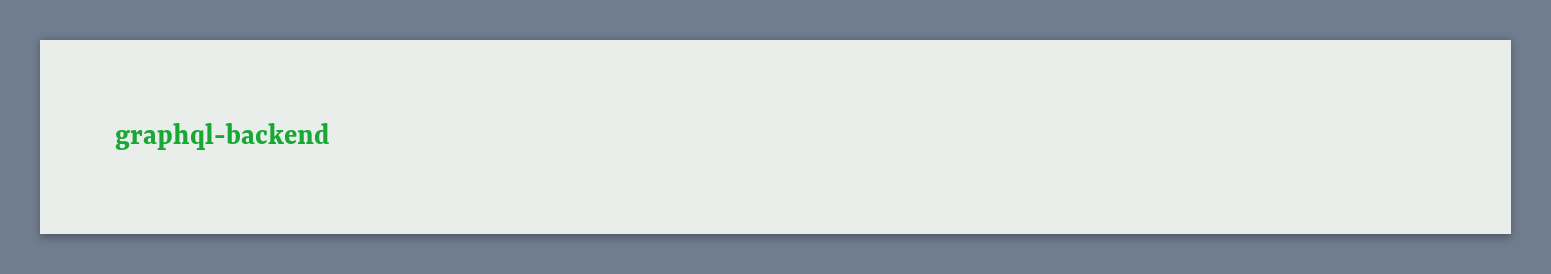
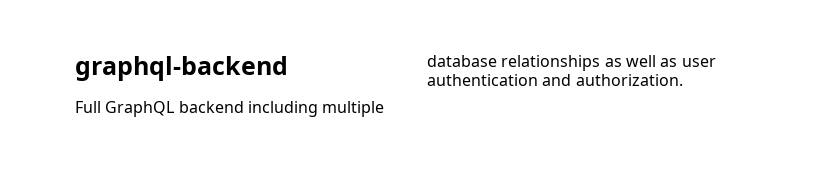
(330, 136) none -> [75,101,385,117] [427,55,716,71] [427,74,683,86] // Full GraphQL backend including multiple database relationships as well as user authentication and authorization.

